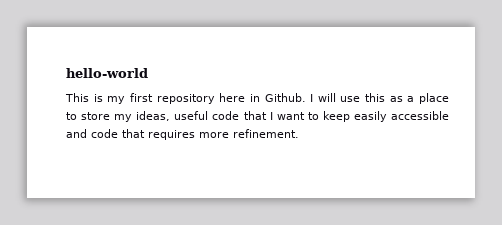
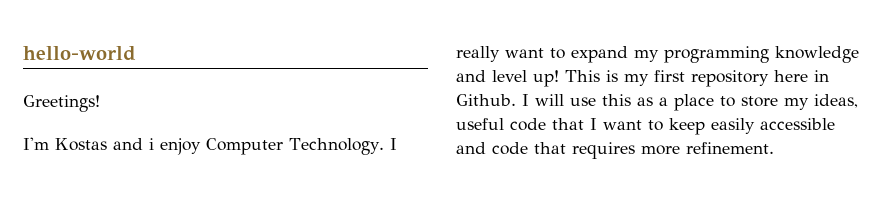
(148, 73) none -> [23,95,100,112] [23,137,397,155] [456,46,859,63] [456,70,559,87] Greetings! // I'm Kostas and i enjoy Computer Technology. I really want to expand my programming knowledge and level up!

